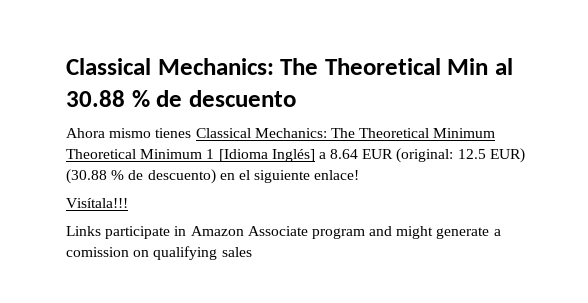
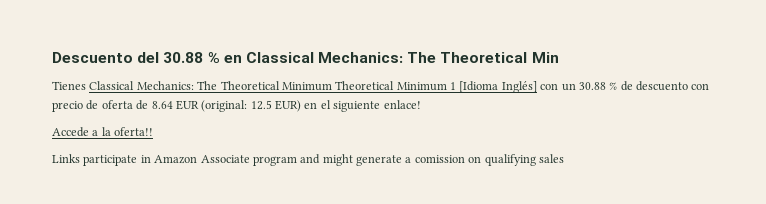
(66, 66) none -> [52,52,242,63] Descuento del 30.88 % en
[495,58,514,75] [66,90,296,107] [66,128,192,138] al 30.88 % de descuento // Ahora mismo tienes -> [52,81,86,90] // Tienes
[318,152,326,159] a -> [540,81,710,91] [52,100,149,112] con un 30.88 % de descuento con precio de oferta de
[66,169,216,184] (30.88 % de descuento) -> (301, 106) none
[66,198,128,208] Visítala!!! -> [52,127,154,137] Accede a la oferta!!

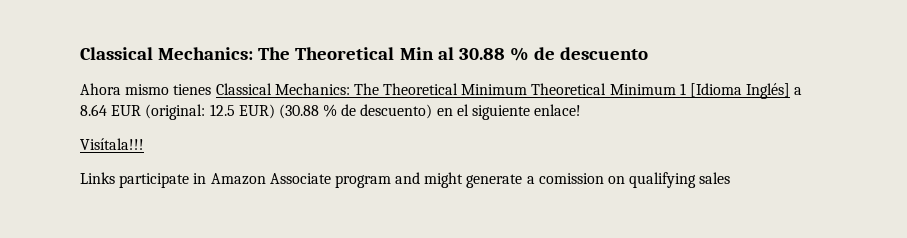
[52,52,242,63] Descuento del 30.88 % en -> (80, 53) none
[52,81,86,90] // Tienes -> [437,47,649,61] [80,83,212,95] al 30.88 % de descuento // Ahora mismo tienes
[540,81,710,91] [52,100,149,112] con un 30.88 % de descuento con precio de oferta de -> [794,87,803,95] a
(301, 106) none -> [278,104,433,119] (30.88 % de descuento)
[52,127,154,137] Accede a la oferta!! -> [80,138,144,150] Visítala!!!

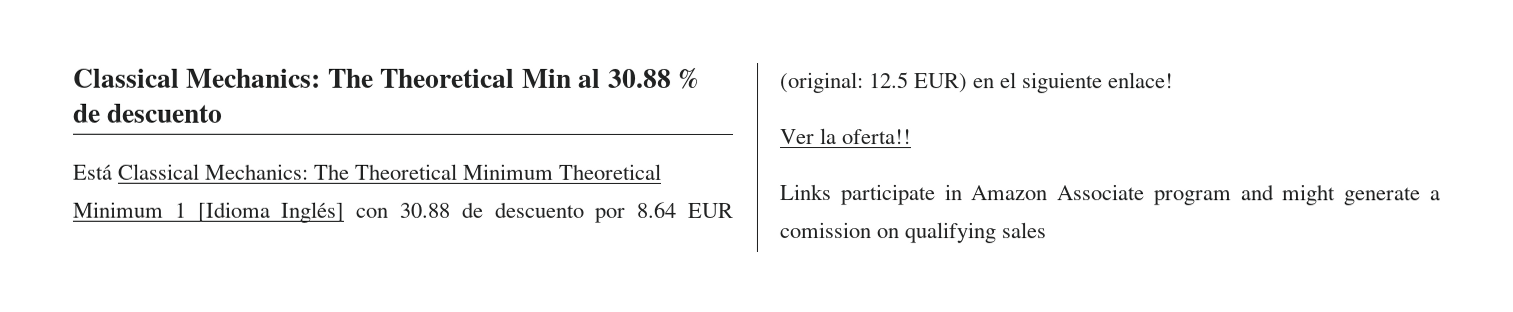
[80,83,212,95] Ahora mismo tienes -> [72,164,112,180] Está
[794,87,803,95] a -> [355,201,626,223] con 30.88 de descuento por
[278,104,433,119] (30.88 % de descuento) -> (969, 83) none
[80,138,144,150] Visítala!!! -> [780,128,913,145] Ver la oferta!!

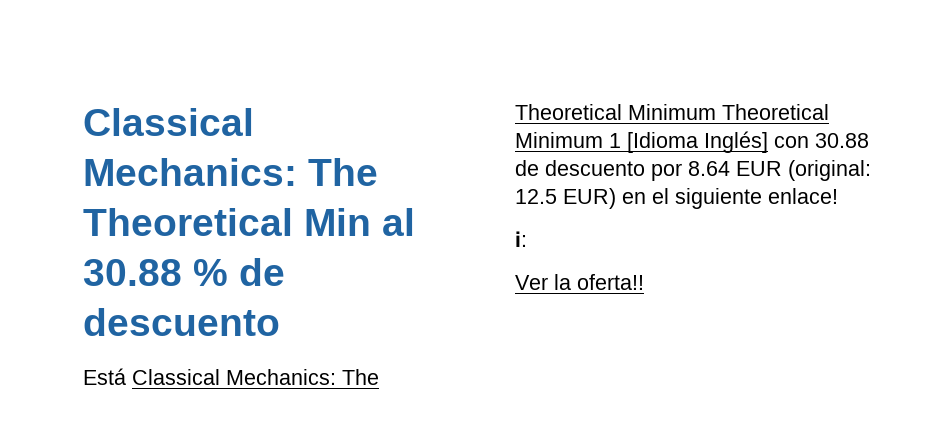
(1175, 80) none -> [515,231,527,247] // ℹ:
[779,184,1440,206] [779,222,1047,244] // Links participate in Amazon Associate program and might generate a comission on qualifying sales -> (644, 282) none

